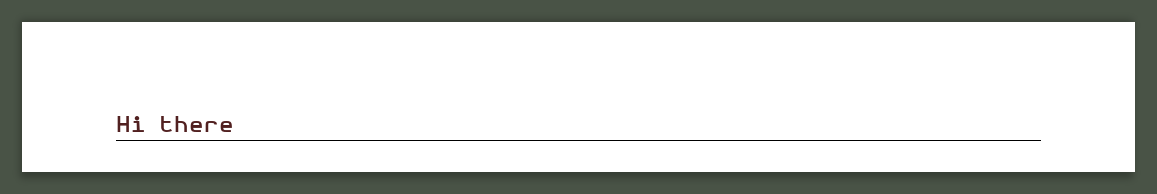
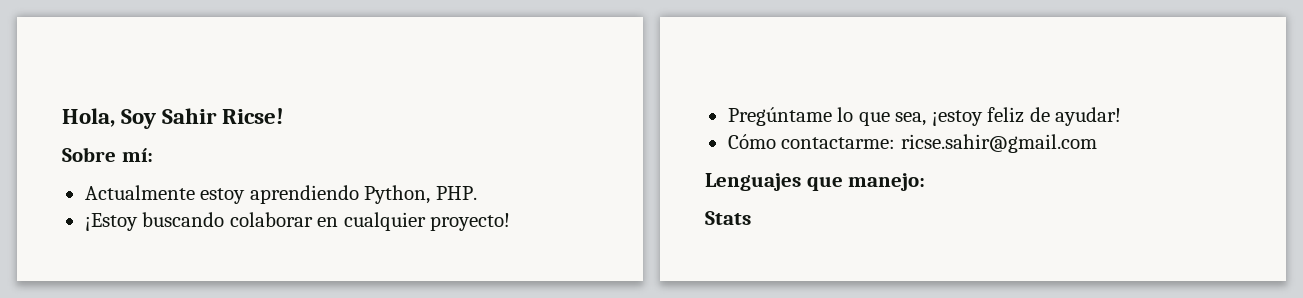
[116,116,234,132] Hi there -> [62,108,285,129] [62,147,153,162] [84,185,477,204] [84,212,511,231] [727,107,1122,126] [727,134,1097,153] [705,173,926,191] [705,211,751,225] Hola, Soy Sahir Ricse! // Sobre mí: // Actualmente estoy aprendiendo Python, PHP. // ¡Estoy buscando colaborar en cualquier proyecto! // Pregúntame lo que sea, ¡estoy feliz de ayudar! // Cómo contactarme: ricse.sahir@gmail.com // Lenguajes que manejo: // Stats

